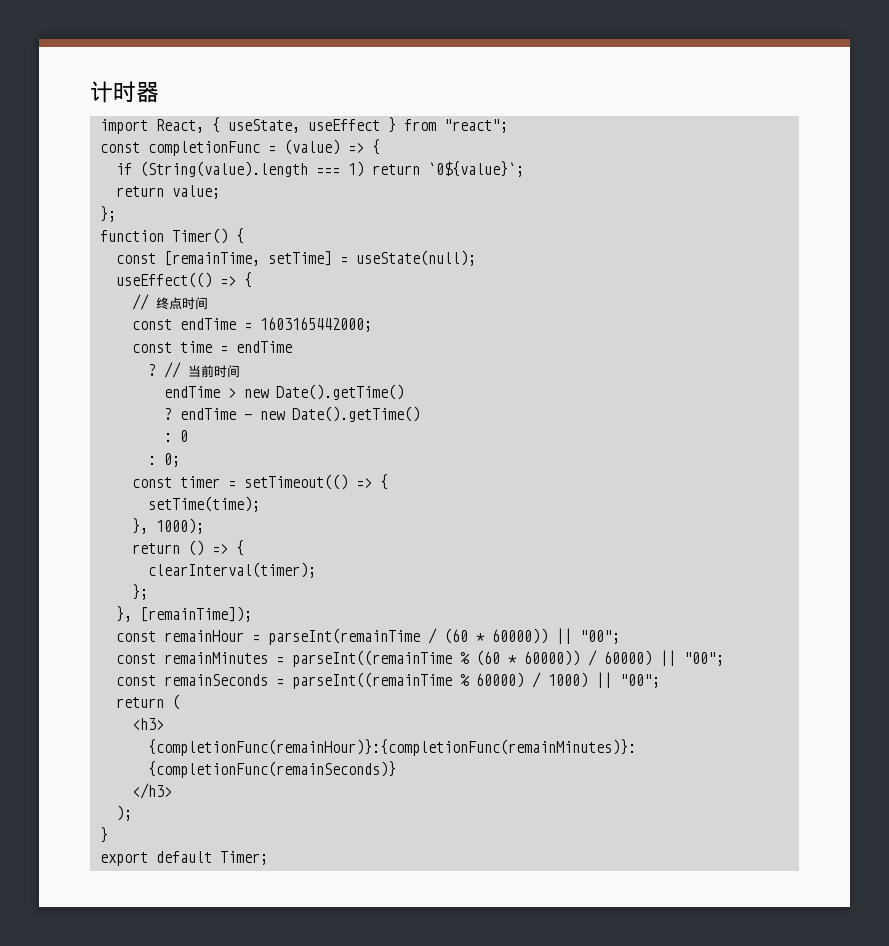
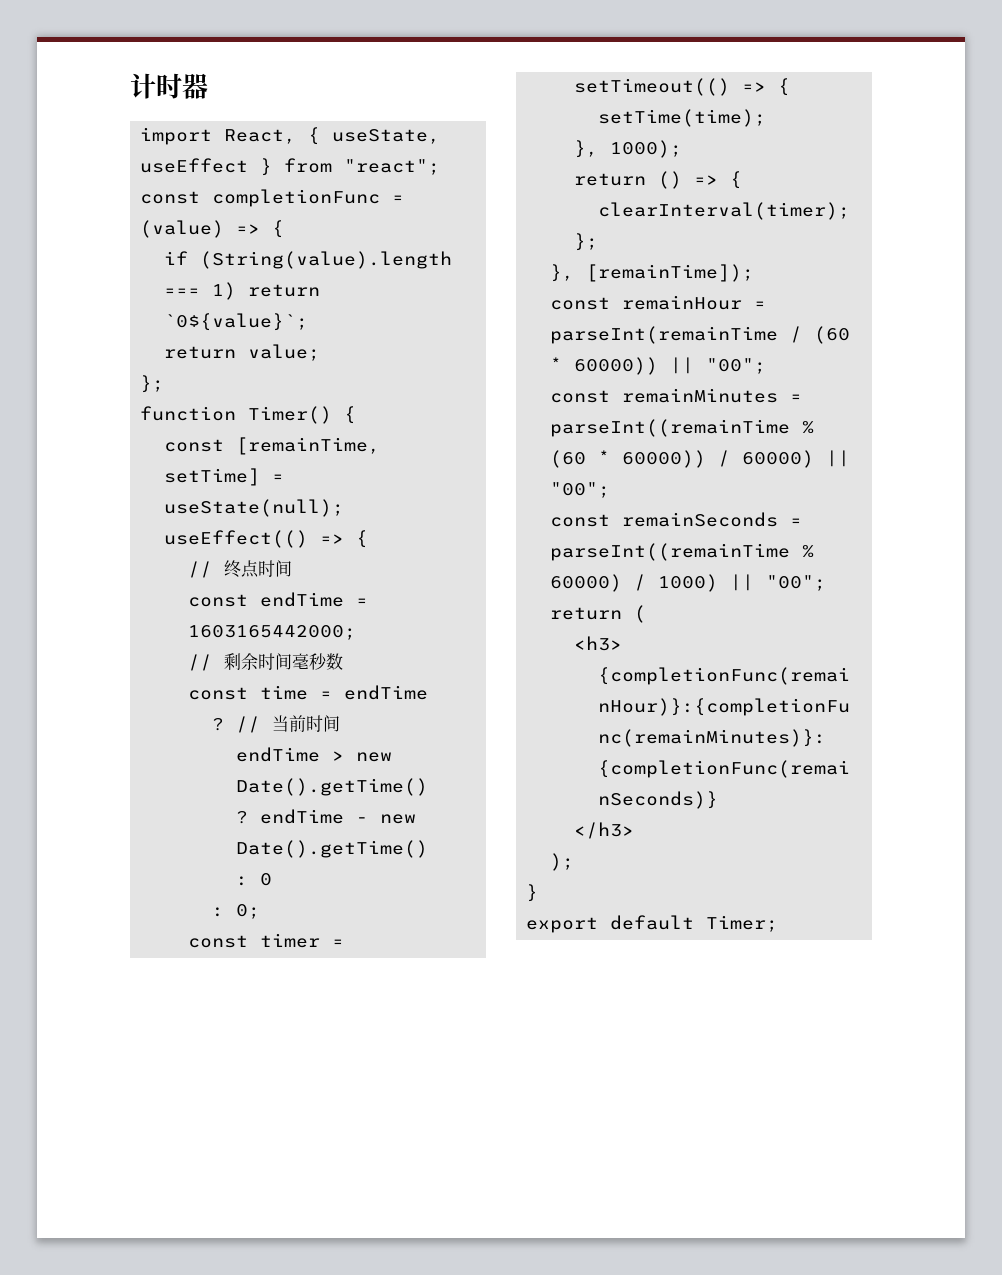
(372, 324) none -> [188,653,344,671] // // 剩余时间毫秒数

